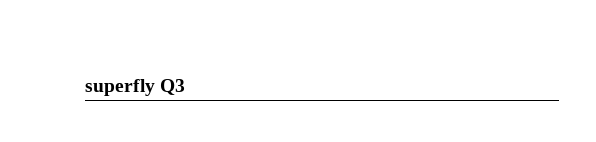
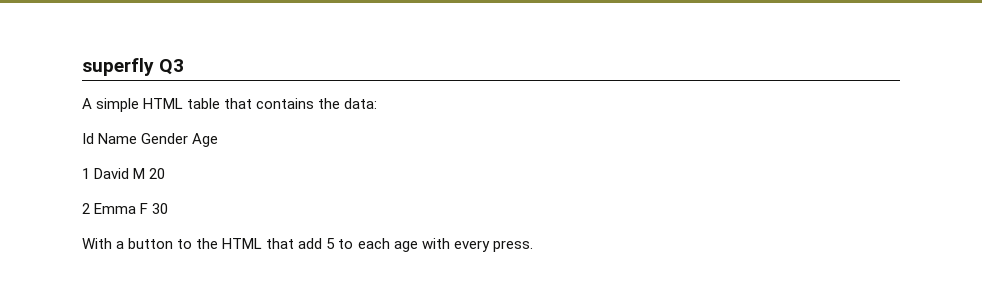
(186, 87) none -> [82,98,378,112] [82,133,219,147] [82,168,166,179] [82,203,169,214] [82,238,533,252] // A simple HTML table that contains the data: // Id Name Gender Age // 1 David M 20 // 2 Emma F 30 // With a button to the HTML that add 5 to each age with every press.

